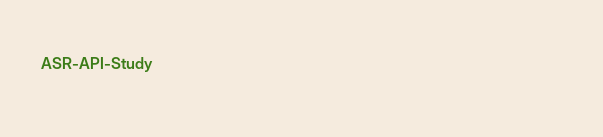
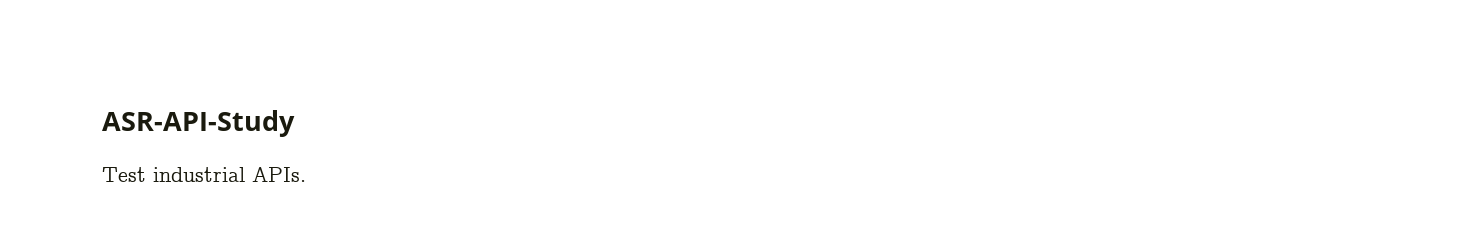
(153, 64) none -> [102,167,306,182] // Test industrial APIs.

